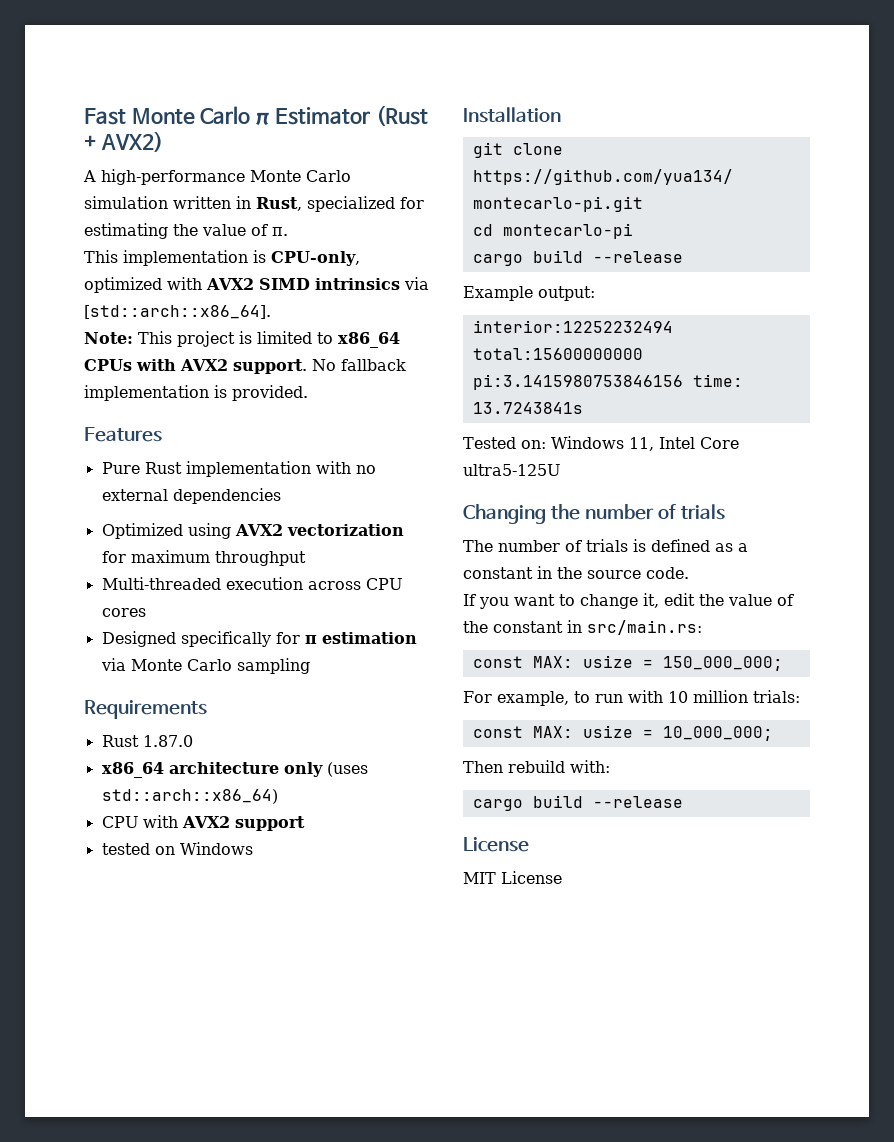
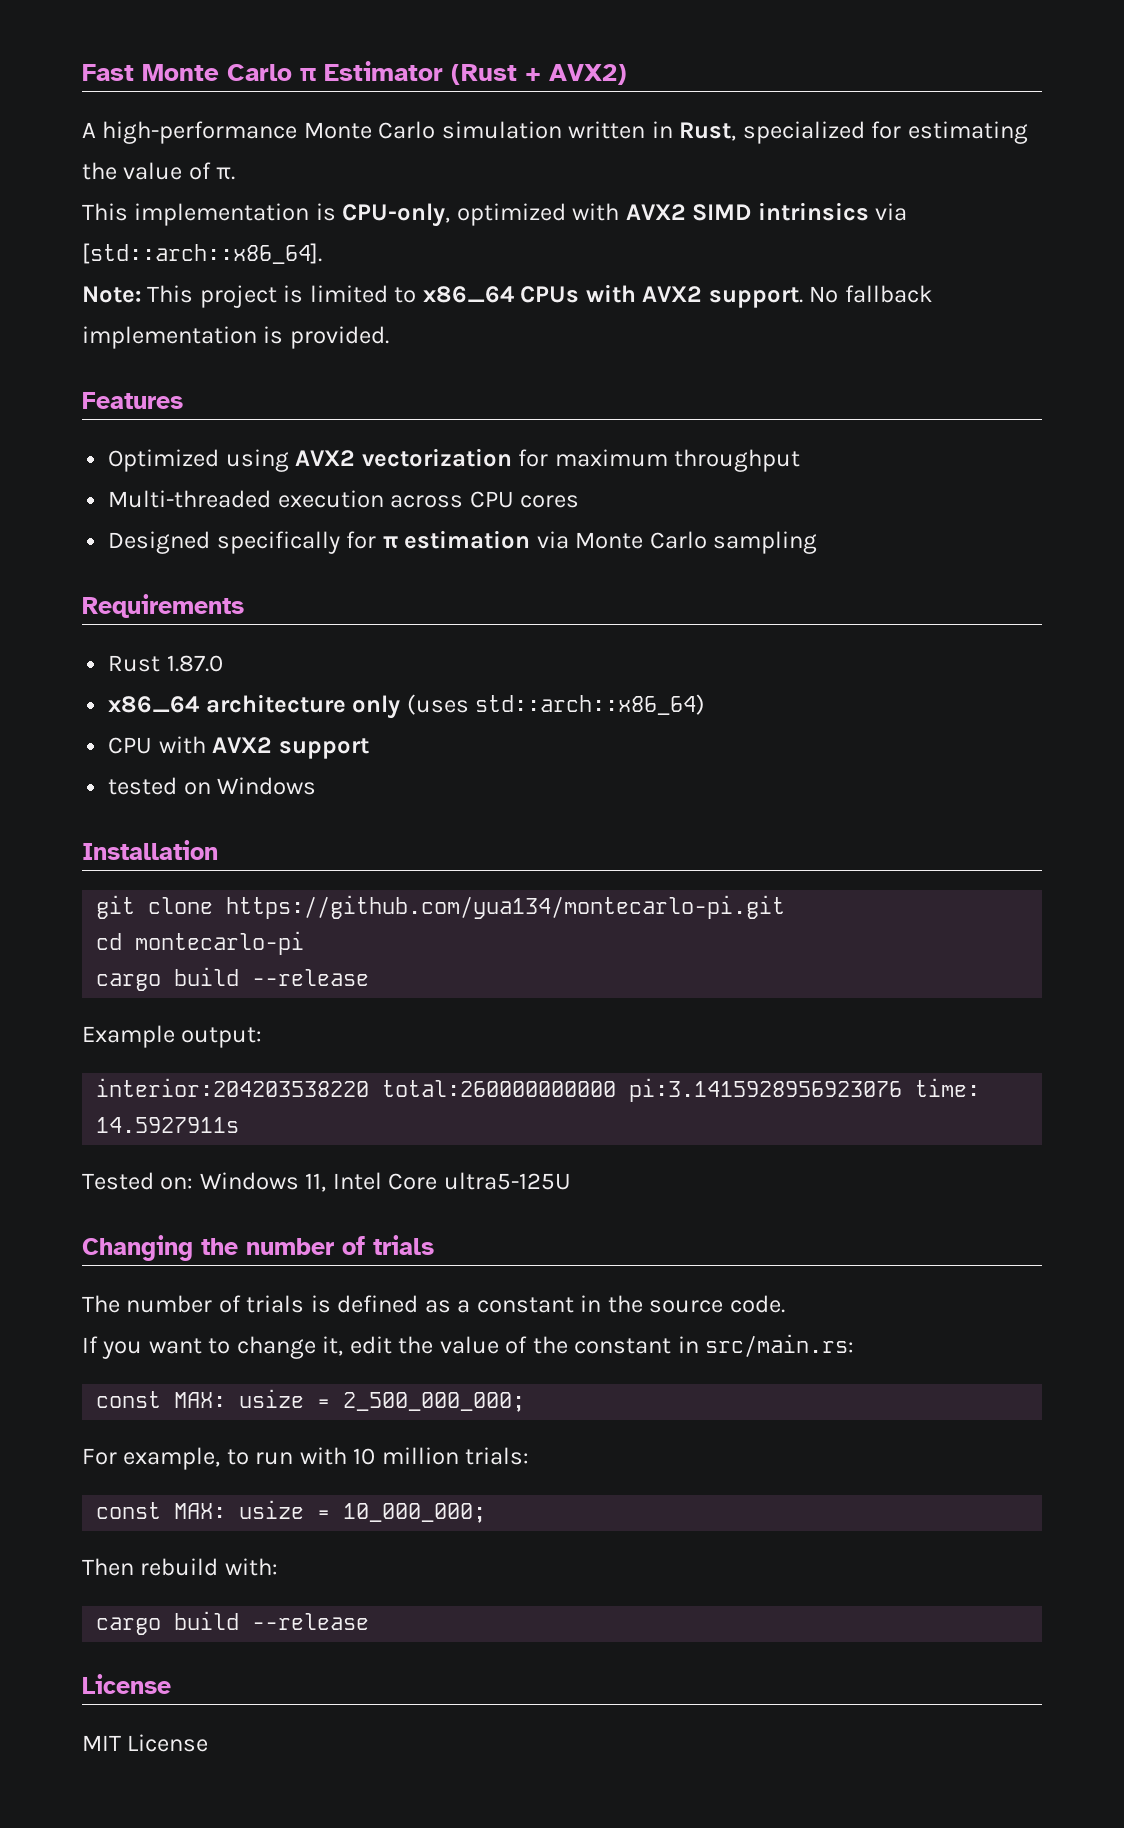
[101,461,376,477] [101,488,281,504] // Pure Rust implementation with no external dependencies -> (183, 400) none
[472,320,673,333] [472,348,643,360] [472,374,743,390] [472,402,583,414] interior:12252232494 total:15600000000 pi:3.1415980753846156 time: 13.7243841s -> [96,1078,981,1102] [96,1117,240,1133] interior:204203538220 total:260000000000 pi:3.1415928956923076 time: 14.5927911s
[662,656,783,671] 150_000_000; -> [343,1392,526,1412] 2_500_000_000;

